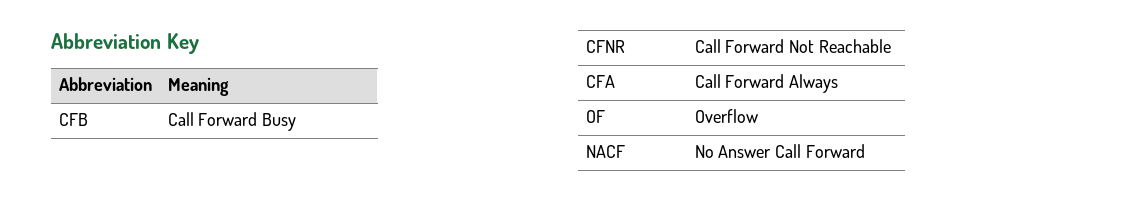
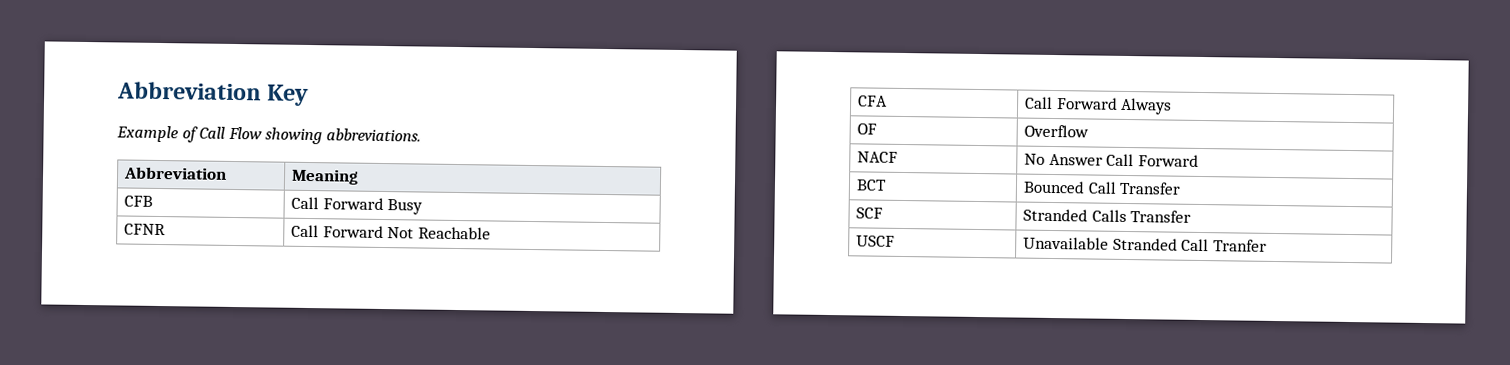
(199, 43) none -> [116,125,421,145] // Example of Call Flow showing abbreviations.
(866, 151) none -> [855,179,887,191] [1022,180,1182,195] [855,207,883,219] [1022,208,1192,223] [855,235,895,247] [1022,236,1267,252] // BCT | Bounced Call Transfer // SCF | Stranded Calls Transfer // USCF | Unavailable Stranded Call Tranfer

